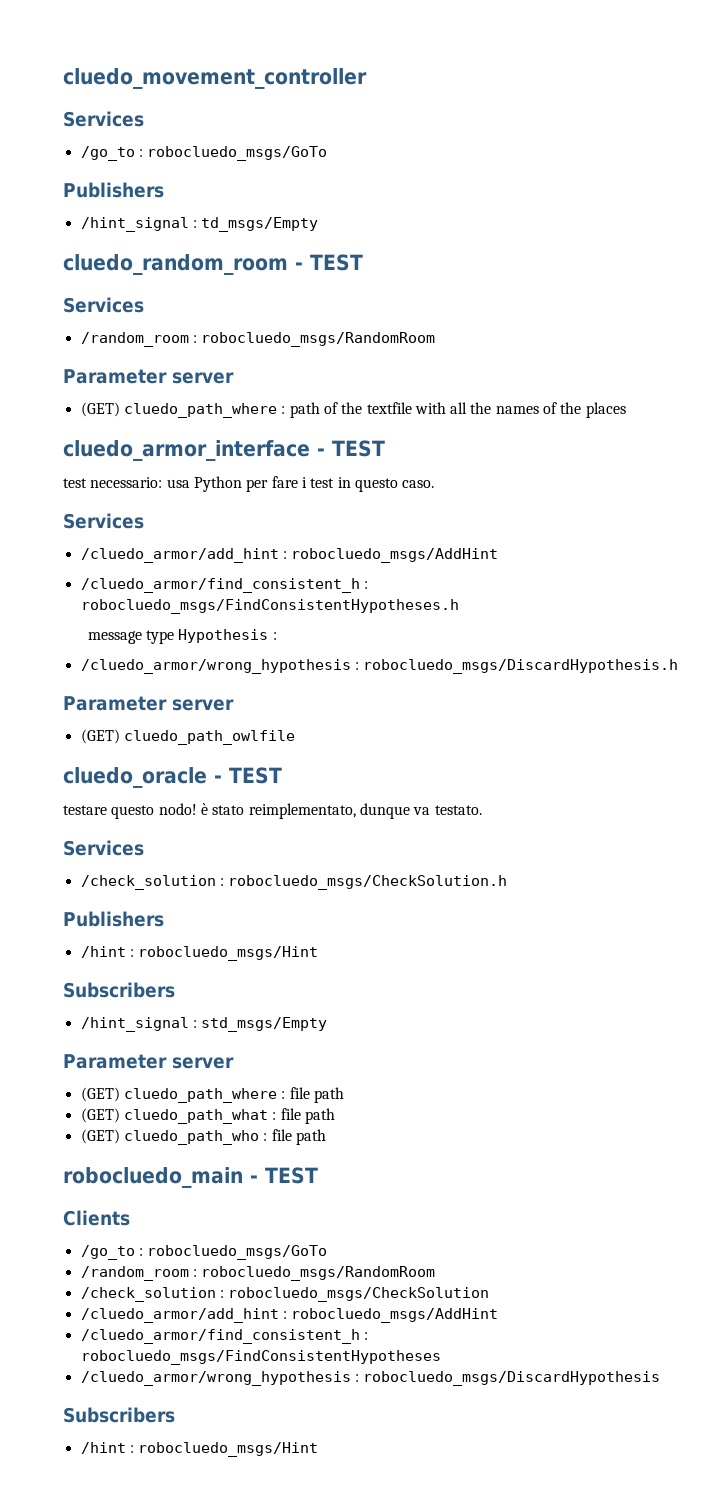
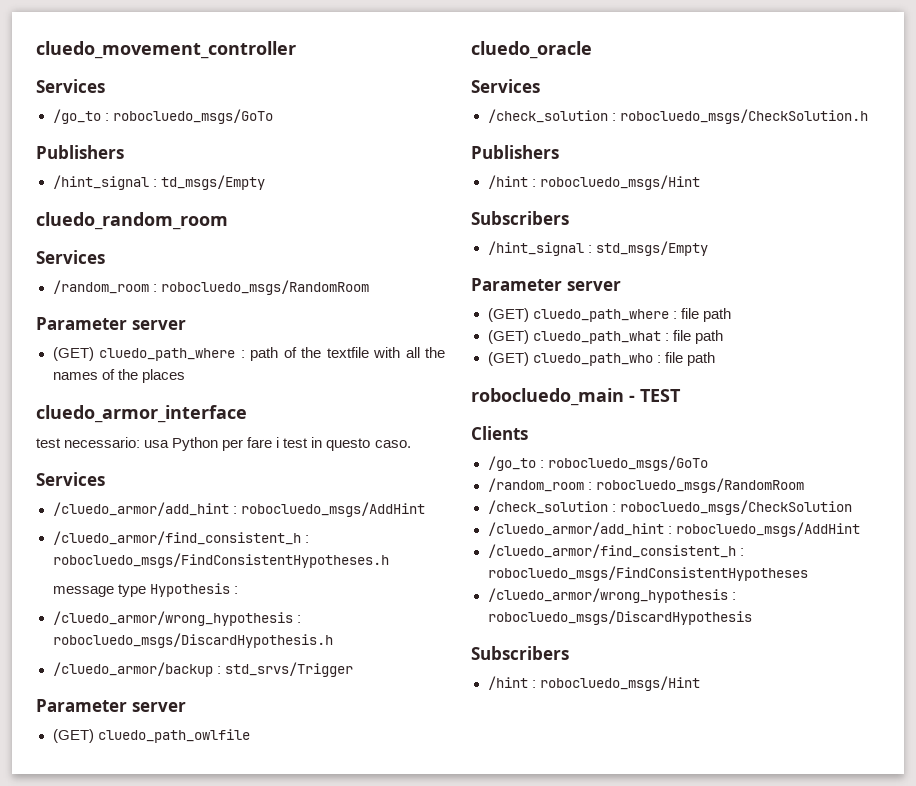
[295,254,363,271] - TEST -> (228, 221) none
[317,440,385,457] - TEST -> (247, 414) none
(679, 666) none -> [52,662,353,677] // /cluedo_armor/backup : std_srvs/Trigger
[214,767,282,784] [63,803,482,819] - TEST // testare questo nodo! è stato reimplementato, dunque va testato. -> (592, 50) none

